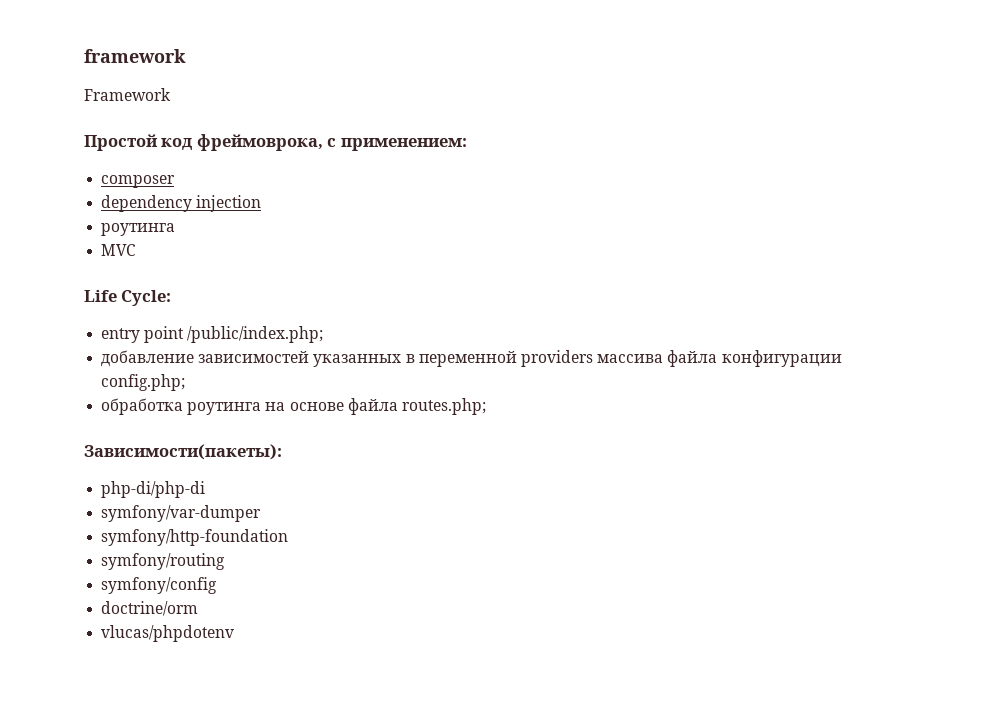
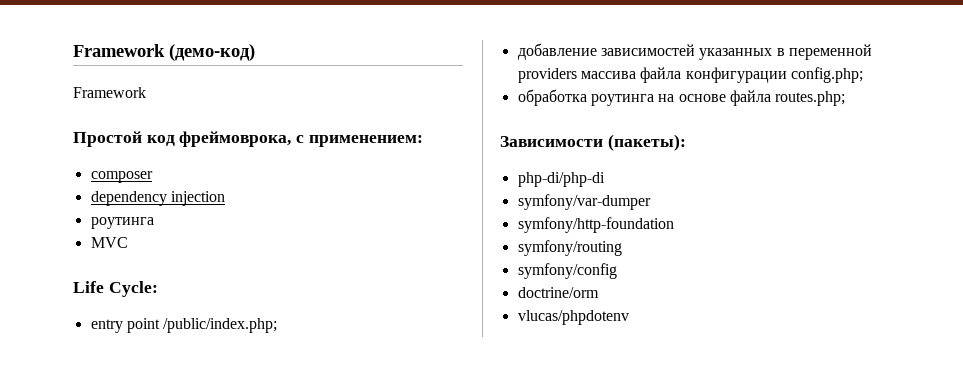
[84,49,186,63] framework -> [73,44,255,61] Framework (демо-код)
[84,444,282,460] Зависимости(пакеты): -> [500,134,686,151] Зависимости (пакеты):

